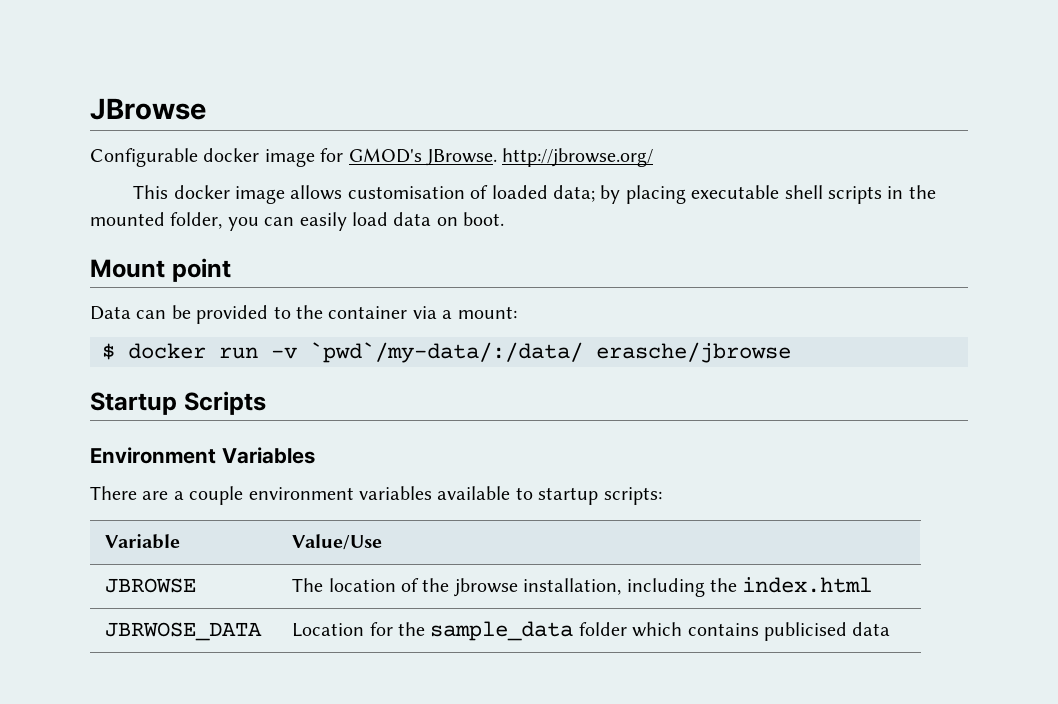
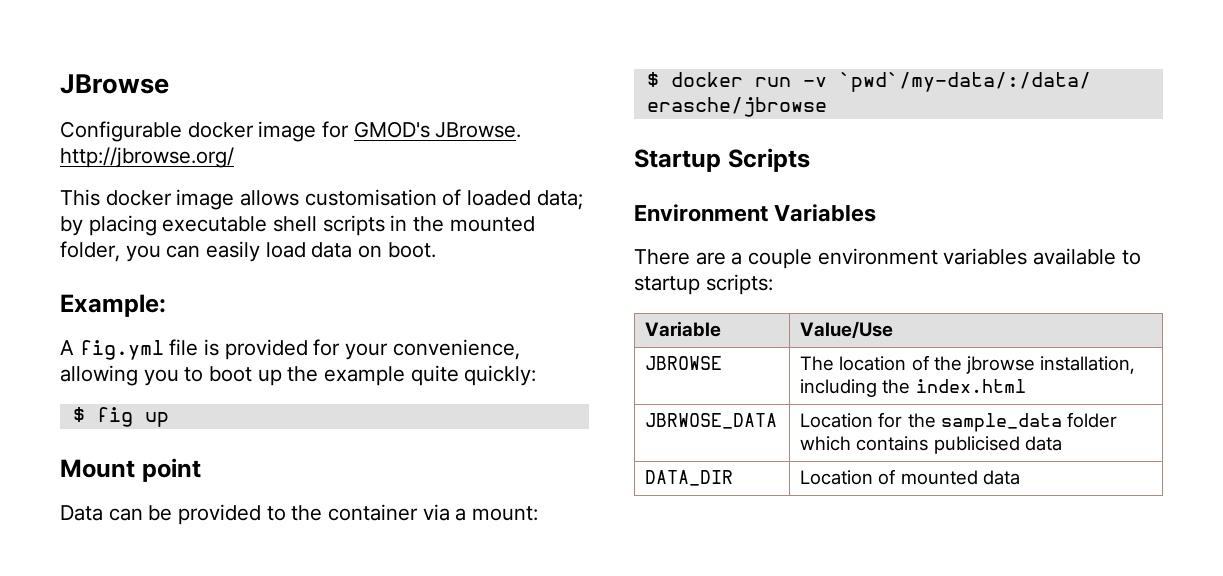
(505, 219) none -> [60,294,166,317] [60,339,520,360] [60,365,537,386] [72,407,169,427] // Example: // A fig.yml file is provided for your convenience, allowing you to boot up the example quite quickly: // $ fig up
(891, 629) none -> [645,470,734,486] [800,469,1020,485] // DATA_DIR | Location of mounted data

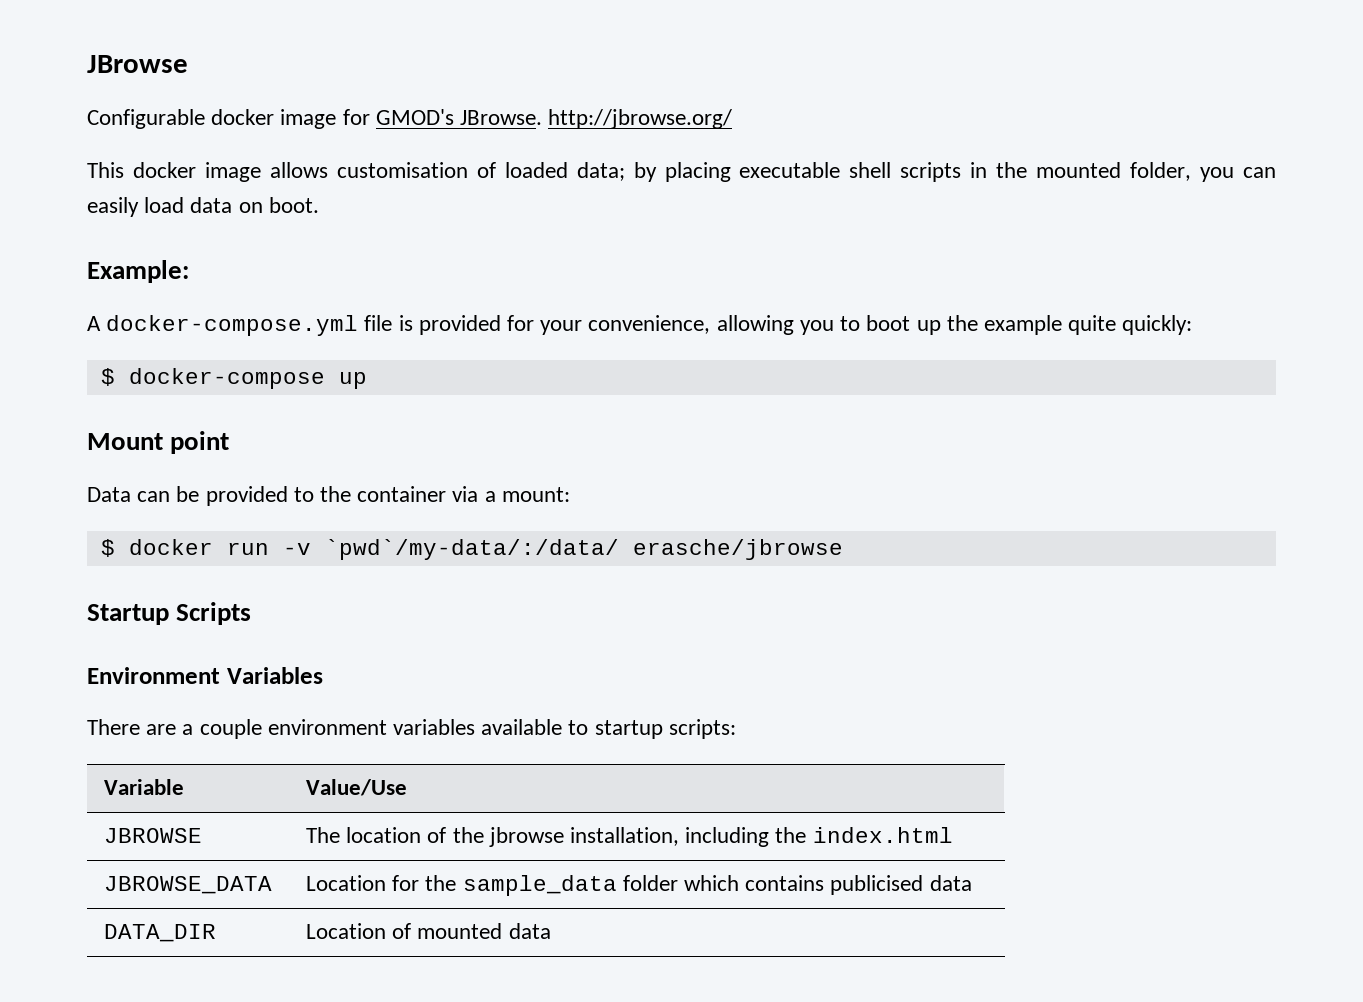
[79,340,164,360] fig.yml -> [106,315,359,336] docker-compose.yml
[96,407,133,427] fig -> [128,368,325,389] docker-compose
[645,413,778,429] JBRWOSE_DATA -> [103,876,272,894] JBROWSE_DATA

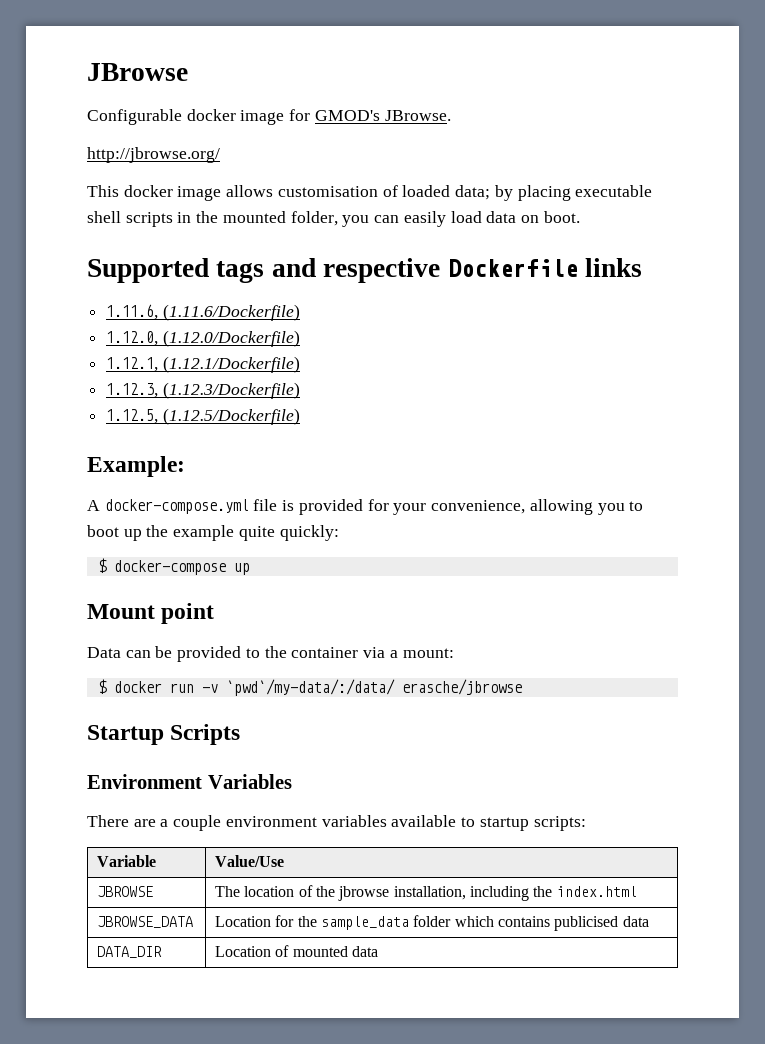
(543, 117) none -> (451, 115) //
(319, 205) none -> [87,258,643,283] [106,304,300,321] [106,330,300,347] [106,356,300,373] [106,382,300,399] [106,408,300,425] // Supported tags and respective Dockerfile links // 1.11.6, (1.11.6/Dockerfile) // 1.12.0, (1.12.0/Dockerfile) // 1.12.1, (1.12.1/Dockerfile) // 1.12.3, (1.12.3/Dockerfile) // 1.12.5, (1.12.5/Dockerfile)

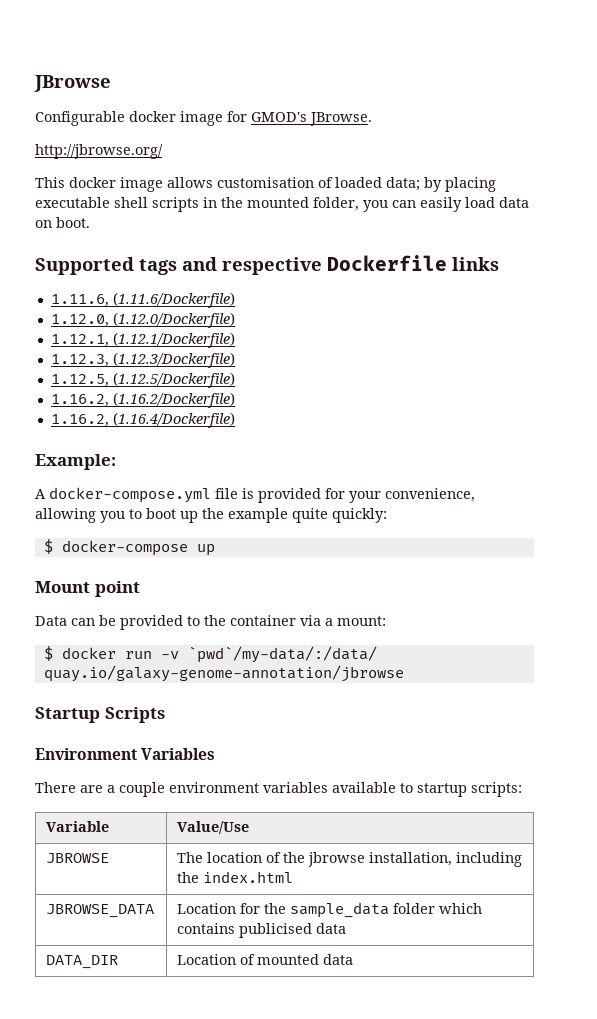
(300, 416) none -> [50,392,235,408] [50,412,235,428] // 1.16.2, (1.16.2/Dockerfile) // 1.16.2, (1.16.4/Dockerfile)
[401,679,522,695] erasche/jbrowse -> [43,665,404,682] quay.io/galaxy-genome-annotation/jbrowse

